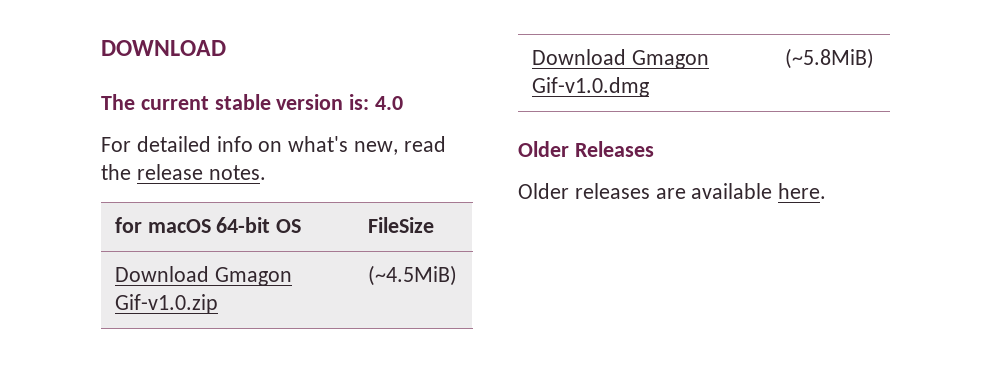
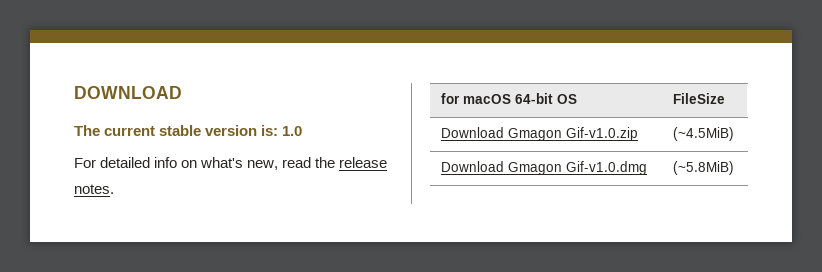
[375,96,404,110] 4.0 -> [282,126,303,136] 1.0
[518,141,654,157] [518,183,827,199] // Older Releases // Older releases are available here. -> (734, 168) none

